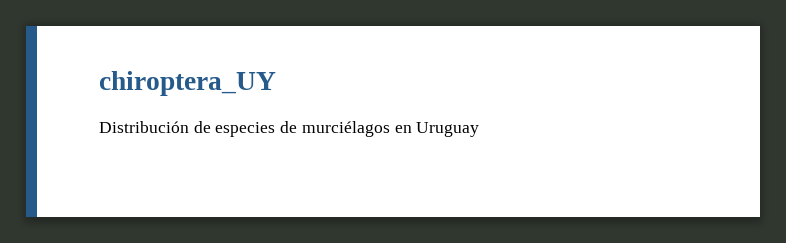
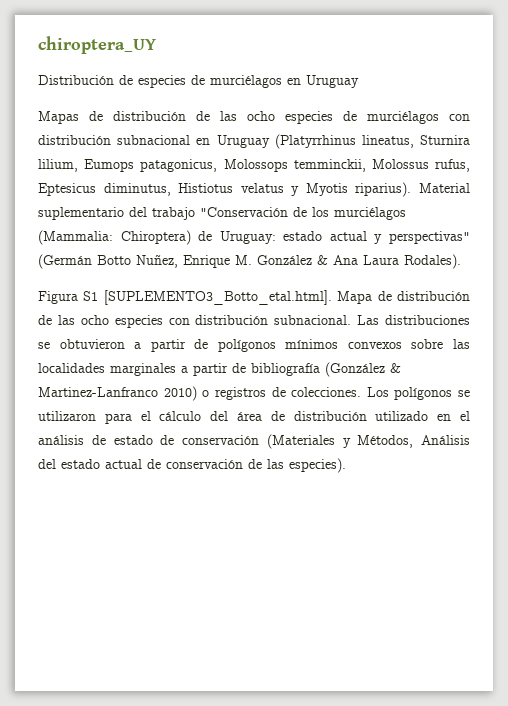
(480, 129) none -> [38,111,470,124] [38,134,470,149] [38,159,470,172] [38,182,470,197] [38,207,406,220] [38,230,470,245] [38,254,461,269] [38,290,470,305] [38,315,470,328] [38,339,470,352] [38,362,401,377] [38,386,470,401] [38,411,471,424] [38,434,470,449] [38,458,346,473] // Mapas de distribución de las ocho especies de murciélagos con distribución subnacional en Uruguay (Platyrrhinus lineatus, Sturnira lilium, Eumops patagonicus, Molossops temminckii, Molossus rufus, Eptesicus diminutus, Histiotus velatus y Myotis riparius). Material suplementario del trabajo "Conservación de los murciélagos (Mammalia: Chiroptera) de Uruguay: estado actual y perspectivas" (Germán Botto Nuñez, Enrique M. González & Ana Laura Rodales). // Figura S1 [SUPLEMENTO3_Botto_etal.html]. Mapa de distribución de las ocho especies con distribución subnacional. Las distribuciones se obtuvieron a partir de polígonos mínimos convexos sobre las localidades marginales a partir de bibliografía (González & Martinez-Lanfranco 2010) o registros de colecciones. Los polígonos se utilizaron para el cálculo del área de distribución utilizado en el análisis de estado de conservación (Materiales y Métodos, Análisis del estado actual de conservación de las especies).

